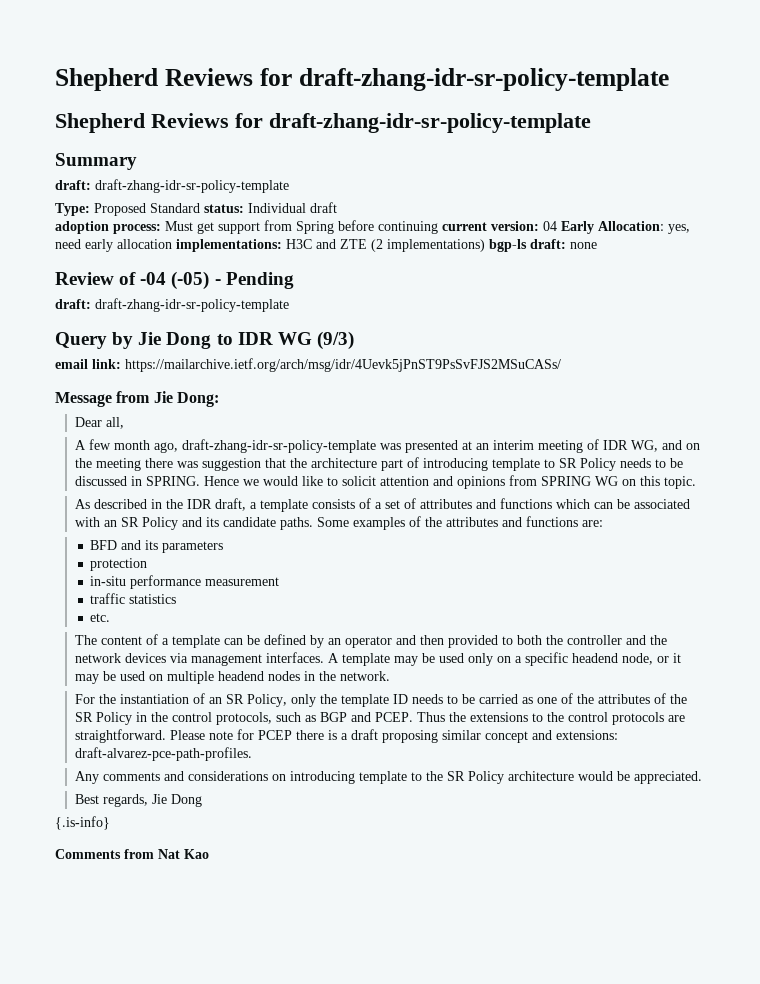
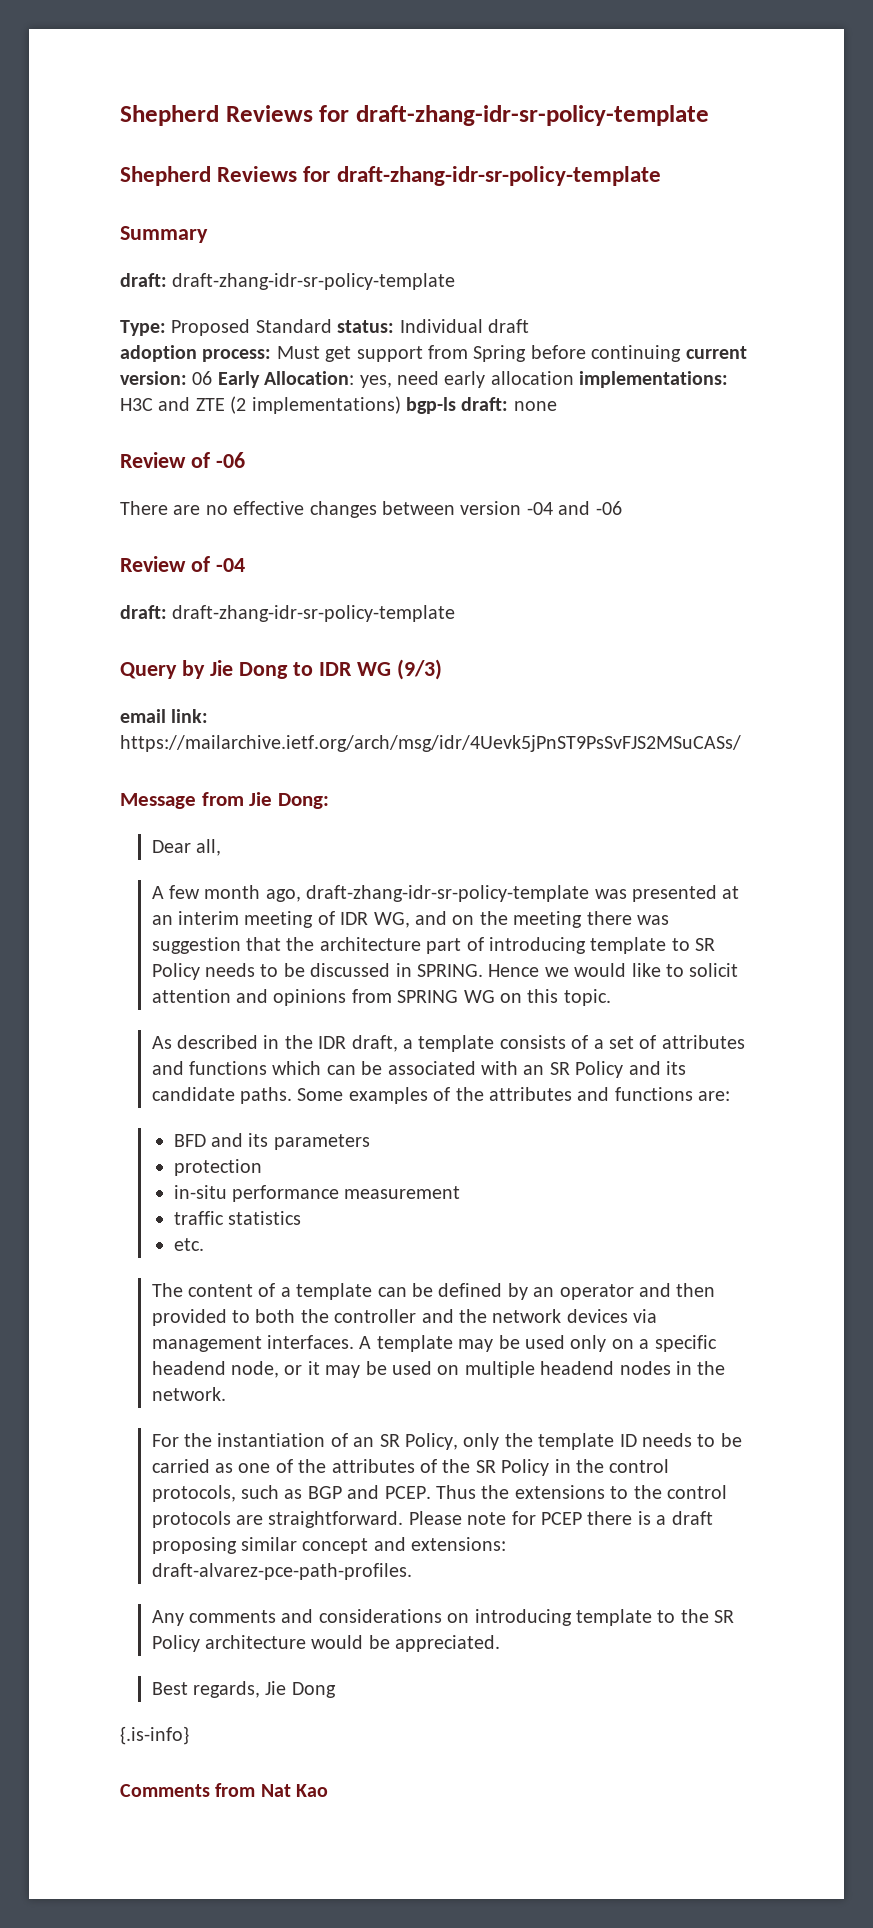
[543,221,557,231] 04 -> [192,371,213,385] 06
[140,271,294,290] -04 (-05) - Pending -> [215,452,245,468] [120,501,622,518] [120,556,245,572] -06 // There are no effective changes between version -04 and -06 // Review of -04

